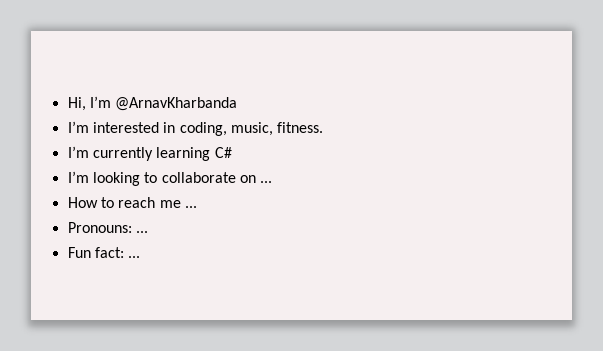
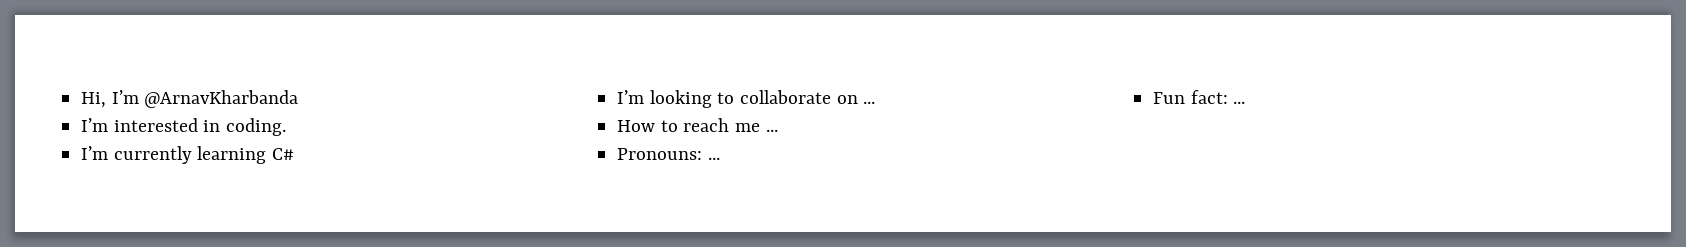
[179,122,324,136] coding, music, fitness. -> [226,118,287,136] coding.

